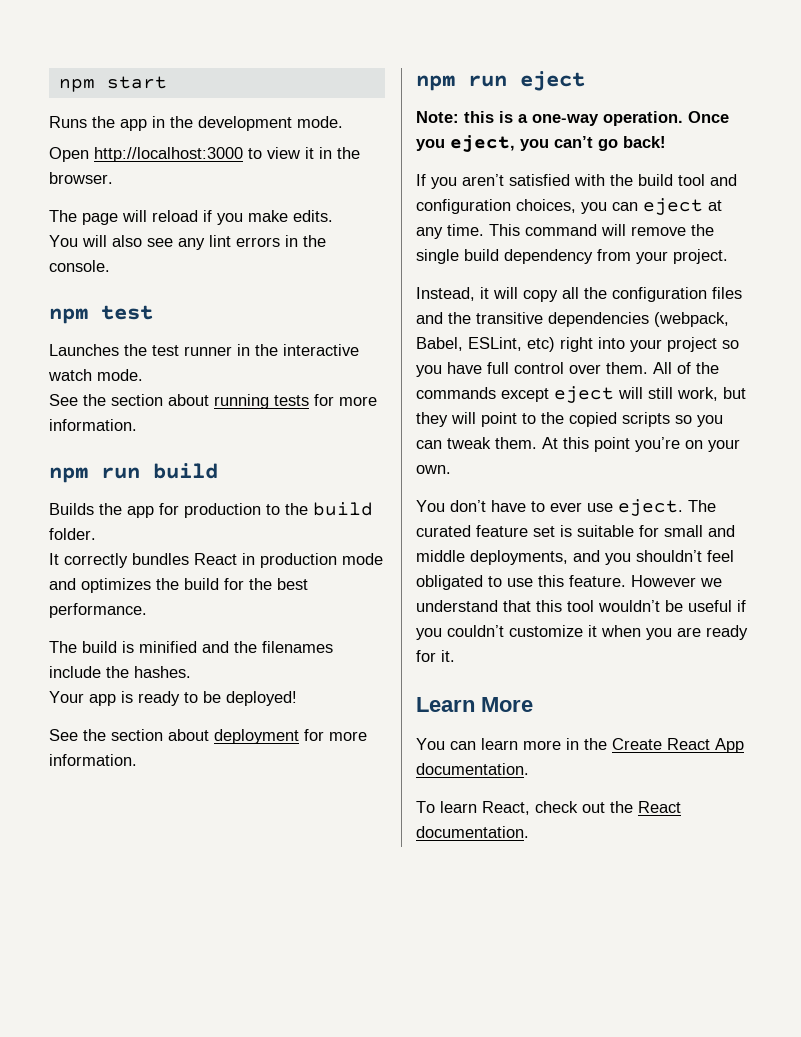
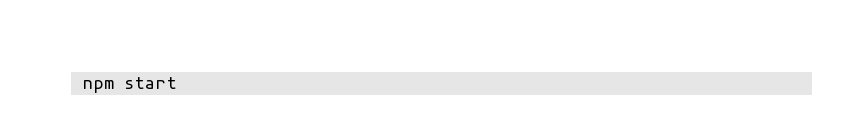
[49,116,343,131] [49,147,360,162] [49,172,113,184] [49,210,333,225] [49,235,326,250] [49,260,110,272] [49,305,153,324] [49,344,359,356] [48,369,143,381] [49,394,377,409] [49,419,137,431] [49,463,218,483] [49,502,373,518] [49,528,96,540] [49,553,383,568] [49,578,308,593] [49,603,147,618] [49,641,333,653] [49,666,191,678] [49,691,297,706] [49,729,367,744] [49,754,137,766] [416,71,585,91] [416,111,729,126] [416,135,666,152] [416,174,737,189] [416,198,722,215] [416,224,714,239] [416,249,728,264] [416,287,742,302] [416,312,729,327] [416,337,739,352] [416,362,719,377] [416,386,746,403] [416,412,723,427] [416,437,740,452] [416,465,451,474] [416,499,716,516] [416,525,735,537] [416,550,734,565] [416,575,722,590] [416,600,746,612] [416,625,748,640] [416,650,455,662] [416,697,533,712] [416,738,744,753] [416,763,529,775] [416,801,681,815] [416,826,529,838] // Runs the app in the development mode. // Open http://localhost:3000 to view it in the browser. // The page will reload if you make edits. // You will also see any lint errors in the console. // npm test // Launches the test runner in the interactive watch mode. // See the section about running tests for more information. // npm run build // Builds the app for production to the build folder. // It correctly bundles React in production mode and optimizes the build for the best performance. // The build is minified and the filenames include the hashes. // Your app is ready to be deployed! // See the section about deployment for more information. // npm run eject // Note: this is a one-way operation. Once you eject, you can’t go back! // If you aren’t satisfied with the build tool and configuration choices, you can eject at any time. This command will remove the single build dependency from your project. // Instead, it will copy all the configuration files and the transitive dependencies (webpack, Babel, ESLint, etc) right into your project so you have full control over them. All of the commands except eject will still work, but they will point to the copied scripts so you can tweak them. At this point you’re on your own. // You don’t have to ever use eject. The curated feature set is suitable for small and middle deployments, and you shouldn’t feel obligated to use this feature. However we understand that this tool wouldn’t be useful if you couldn’t customize it when you are ready for it. // Learn More // You can learn more in the Create React App documentation. // To learn React, check out the React documentation. -> (178, 83) none

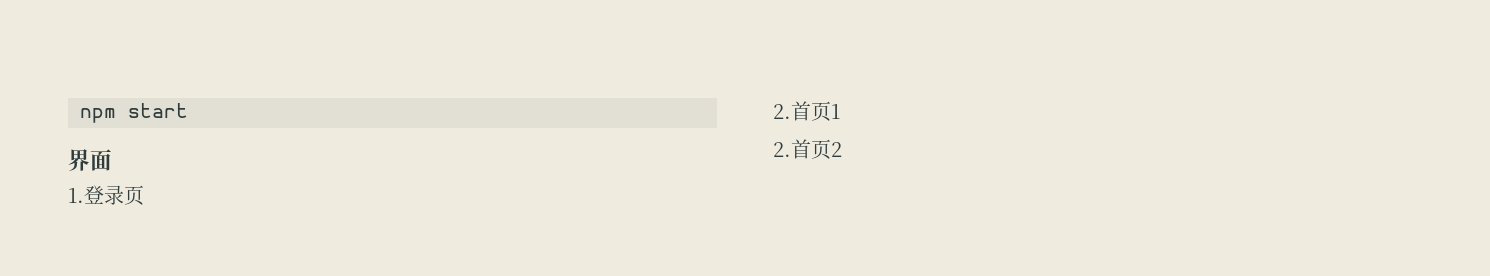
(178, 83) none -> [68,149,112,171] [68,185,144,205] [773,101,840,121] [773,139,842,159] // 界面 // 1.登录页 // 2.首页1 // 2.首页2

